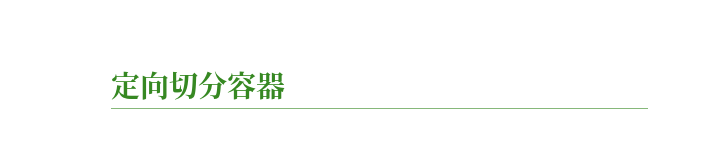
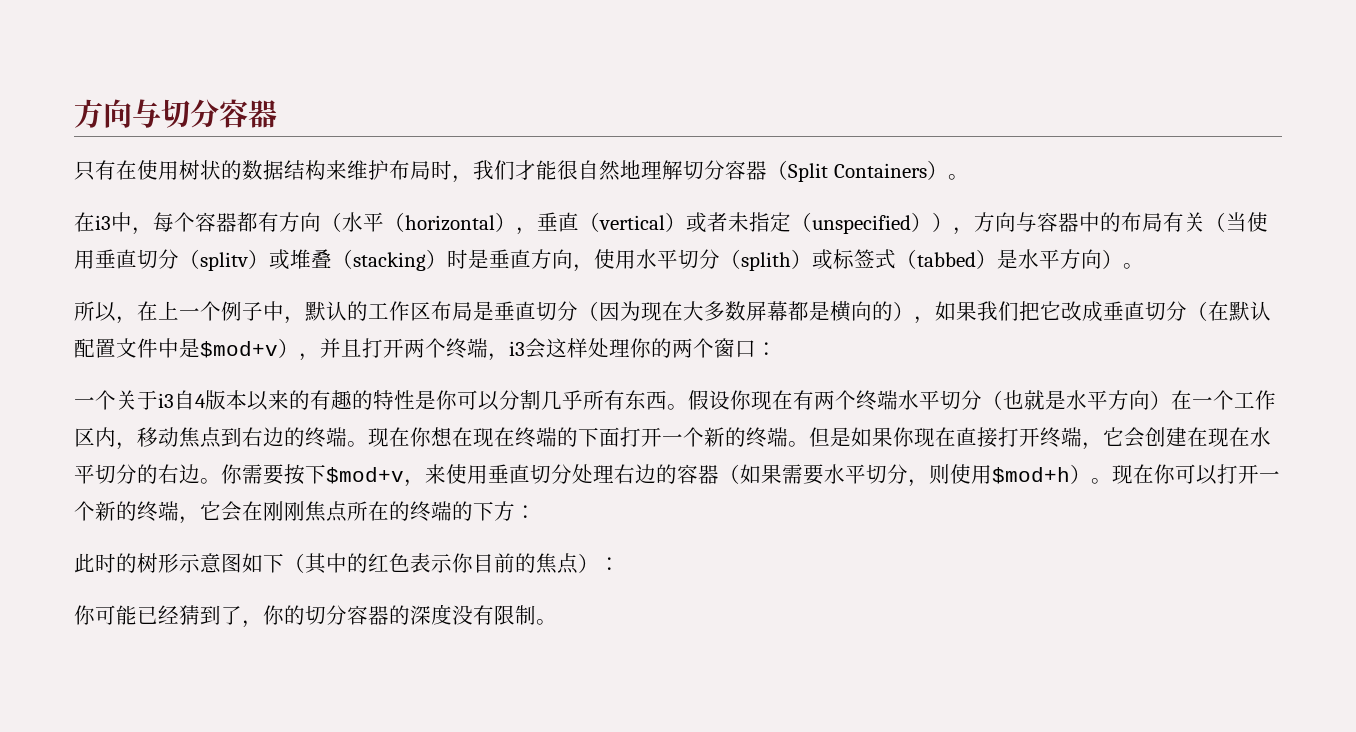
[111,71,285,100] 定向切分容器 -> [74,99,277,128] [74,160,969,183] [74,212,1268,235] [74,249,1144,272] [74,301,1271,324] [74,338,777,361] [74,390,1276,411] [74,427,1271,450] [74,464,1280,487] [74,501,536,524] [74,553,620,574] [74,604,557,628] 方向与切分容器 // 只有在使用树状的数据结构来维护布局时，我们才能很自然地理解切分容器（Split Containers）。 // 在i3中，每个容器都有方向（水平（horizontal），垂直（vertical）或者未指定（unspecified）），方向与容器中的布局有关（当使用垂直切分（splitv）或堆叠（stacking）时是垂直方向，使用水平切分（splith）或标签式（tabbed）是水平方向）。 // 所以，在上一个例子中，默认的工作区布局是垂直切分（因为现在大多数屏幕都是横向的），如果我们把它改成垂直切分（在默认配置文件中是$mod+v），并且打开两个终端，i3会这样处理你的两个窗口： // 一个关于i3自4版本以来的有趣的特性是你可以分割几乎所有东西。假设你现在有两个终端水平切分（也就是水平方向）在一个工作区内，移动焦点到右边的终端。现在你想在现在终端的下面打开一个新的终端。但是如果你现在直接打开终端，它会创建在现在水平切分的右边。你需要按下$mod+v，来使用垂直切分处理右边的容器（如果需要水平切分，则使用$mod+h）。现在你可以打开一个新的终端，它会在刚刚焦点所在的终端的下方： // 此时的树形示意图如下（其中的红色表示你目前的焦点）： // 你可能已经猜到了，你的切分容器的深度没有限制。

